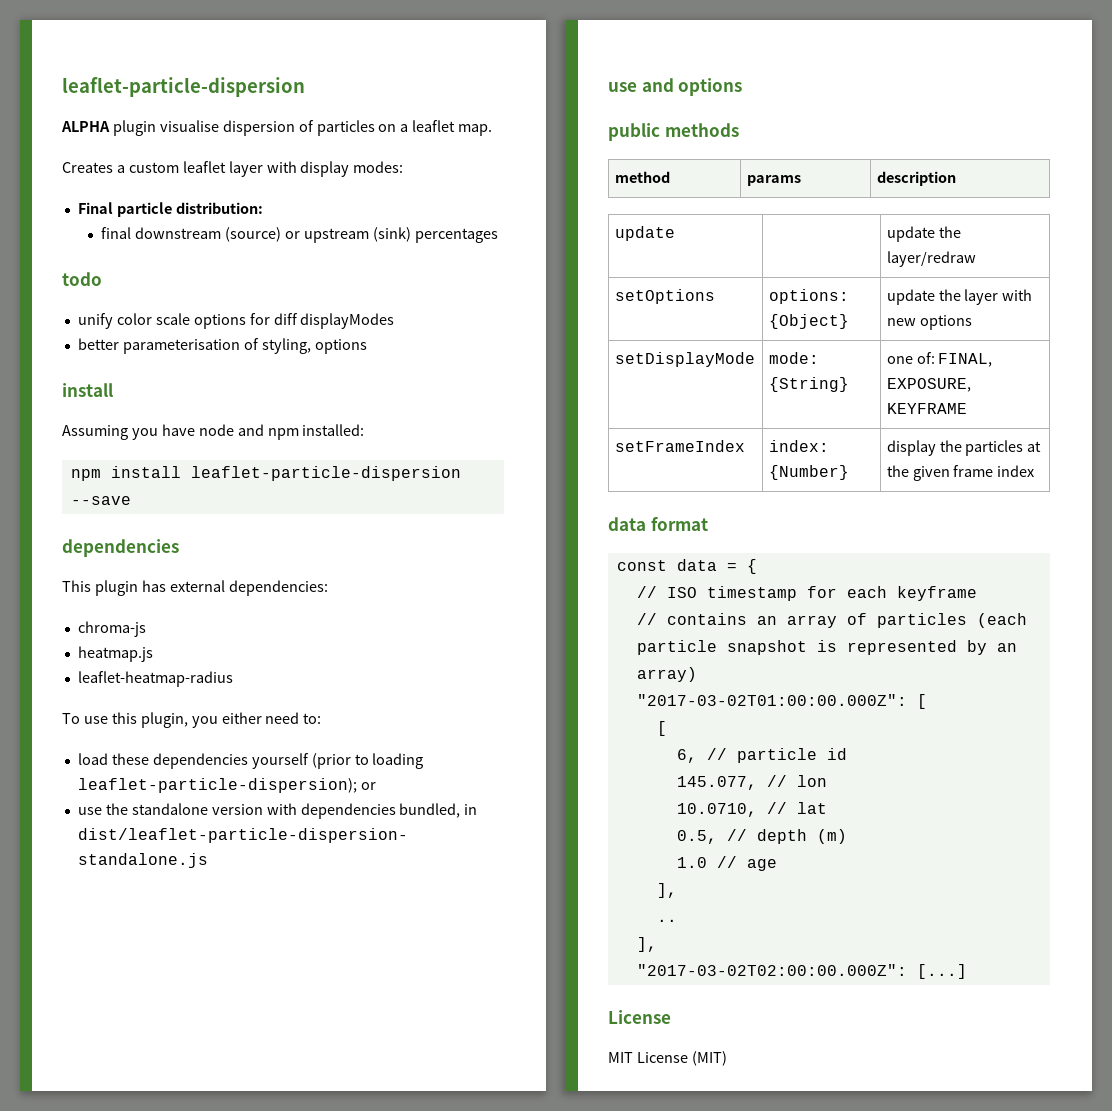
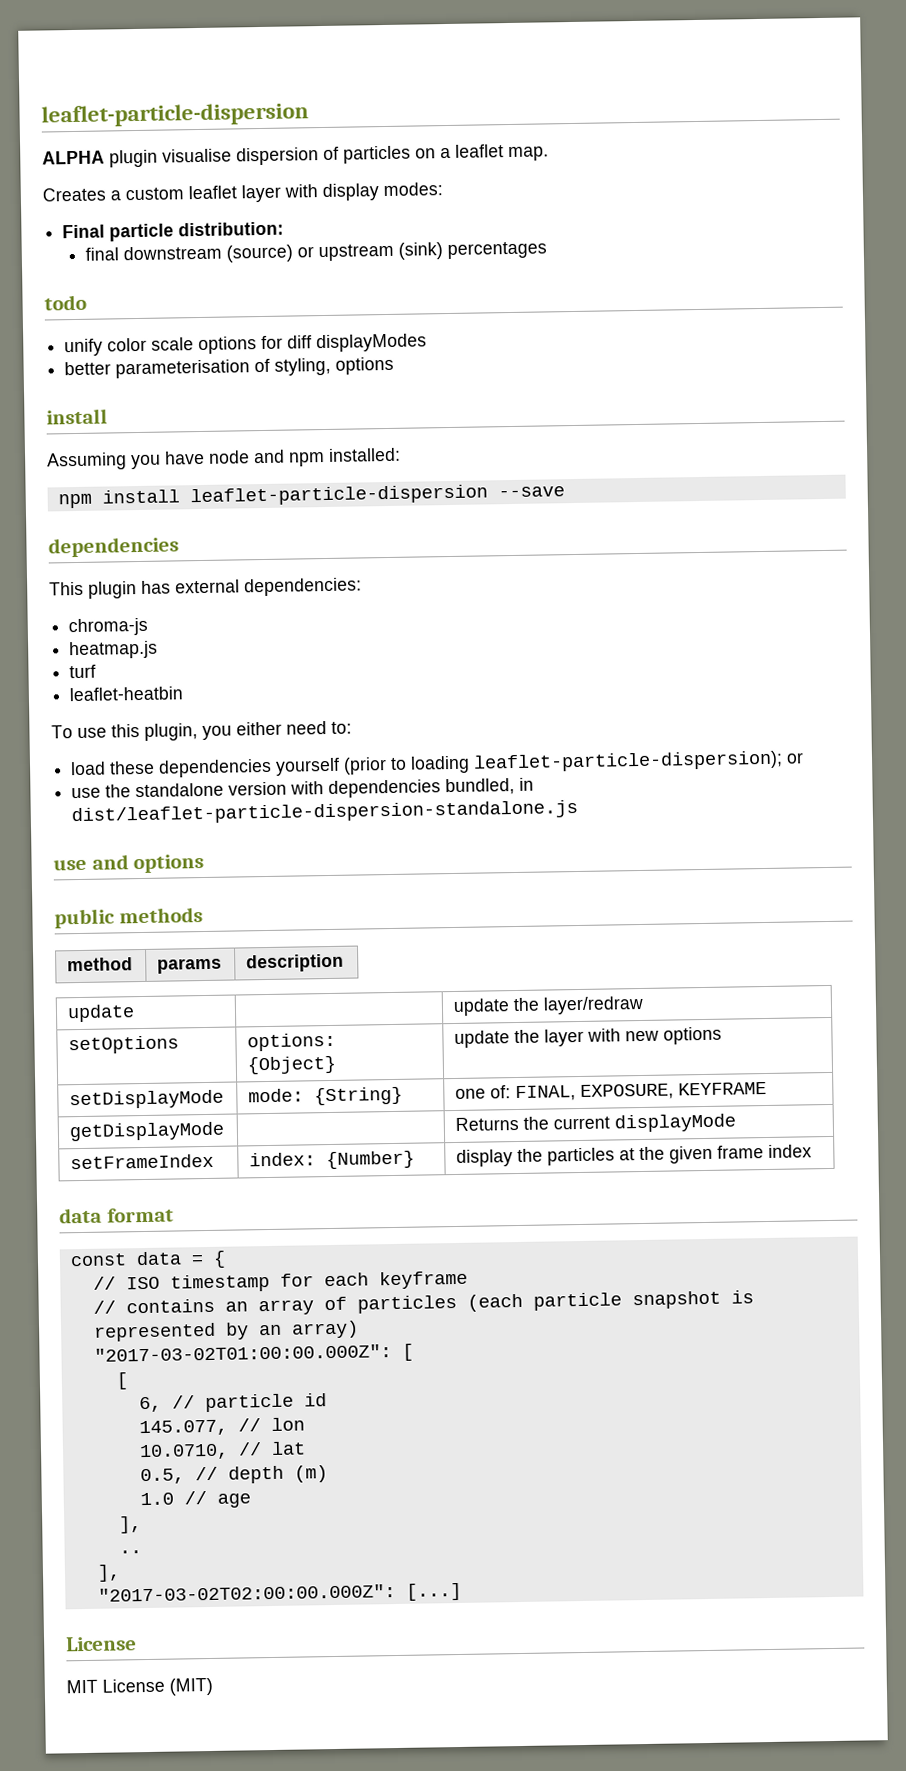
[77,671,233,687] leaflet-heatmap-radius -> [69,664,97,679] [69,686,184,702] turf // leaflet-heatbin
(967, 408) none -> [69,1121,226,1142] [455,1113,737,1133] // getDisplayMode | | Returns the current displayMode

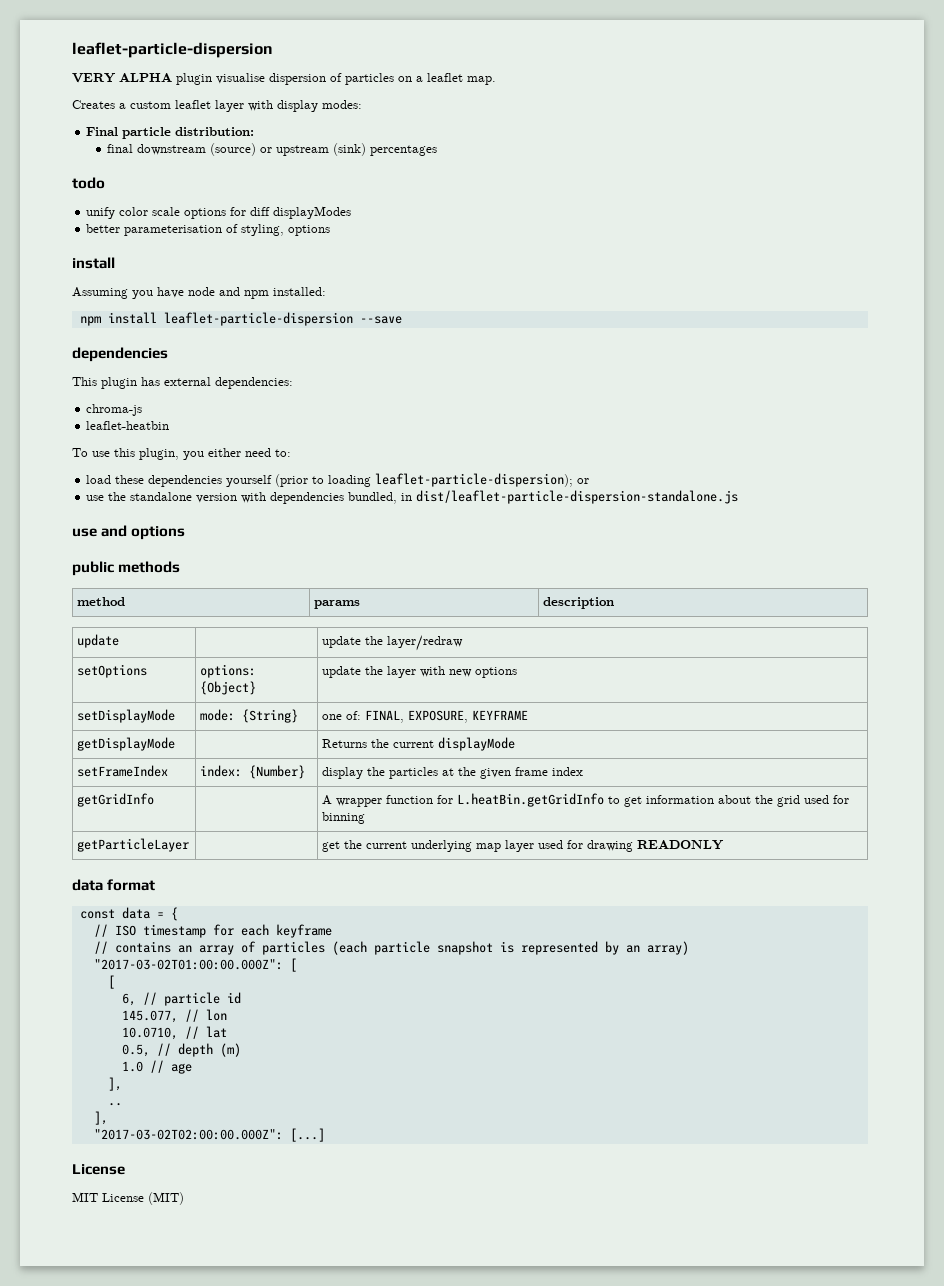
(309, 115) none -> [72,73,116,83] VERY
[69,640,159,660] [69,664,97,679] // heatmap.js // turf -> (143, 410) none
(813, 1151) none -> [77,793,155,807] [322,793,850,807] [322,812,366,824] [77,838,190,852] [322,840,725,852] // getGridInfo | | A wrapper function for L.heatBin.getGridInfo to get information about the grid used for binning // getParticleLayer | | get the current underlying map layer used for drawing READONLY

